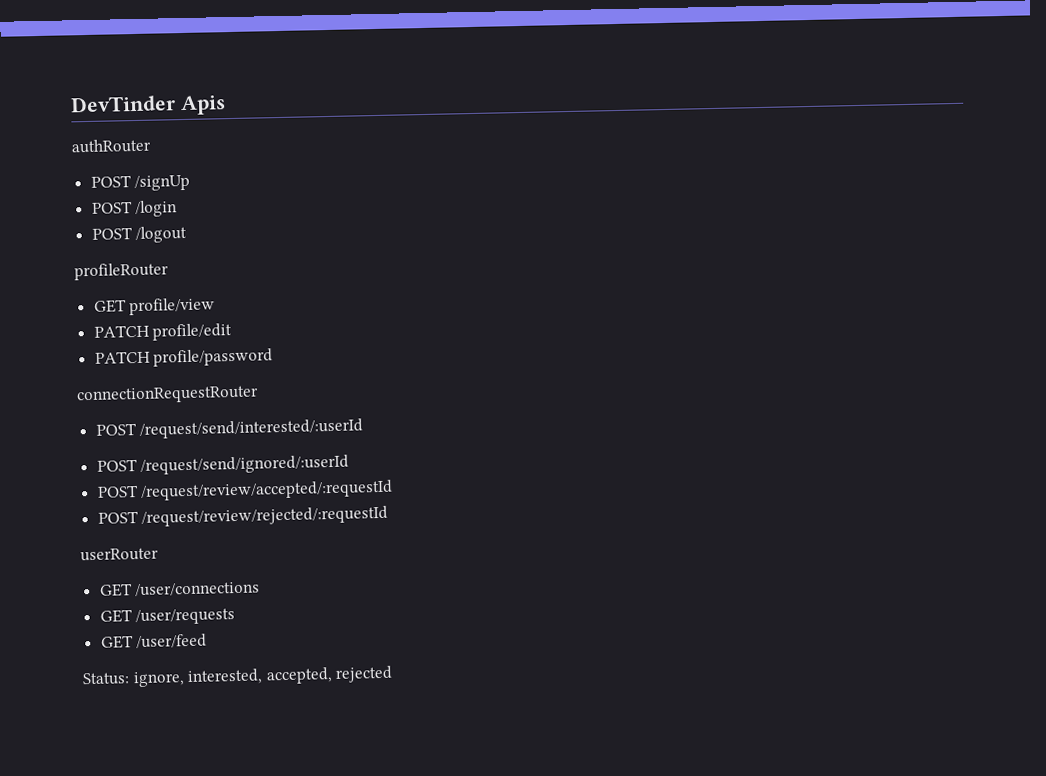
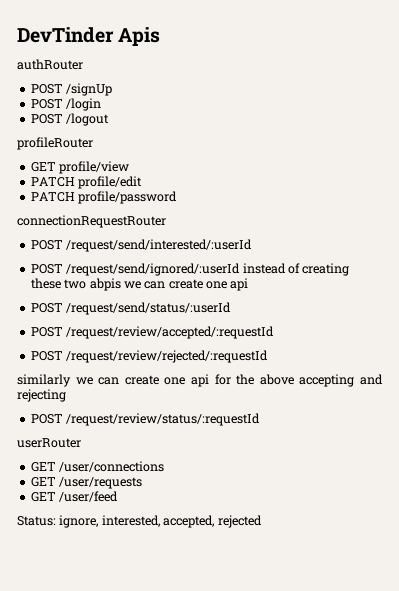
[96,479,394,501] [97,505,389,527] // POST /request/review/accepted/:requestId // POST /request/review/rejected/:requestId -> [242,263,350,276] [30,278,249,291] [30,302,232,315] [30,326,275,339] [30,350,269,363] [17,374,383,387] [17,389,66,402] [30,413,261,426] instead of creating these two abpis we can create one api // POST /request/send/status/:userId // POST /request/review/accepted/:requestId // POST /request/review/rejected/:requestId // similarly we can create one api for the above accepting and rejecting // POST /request/review/status/:requestId

